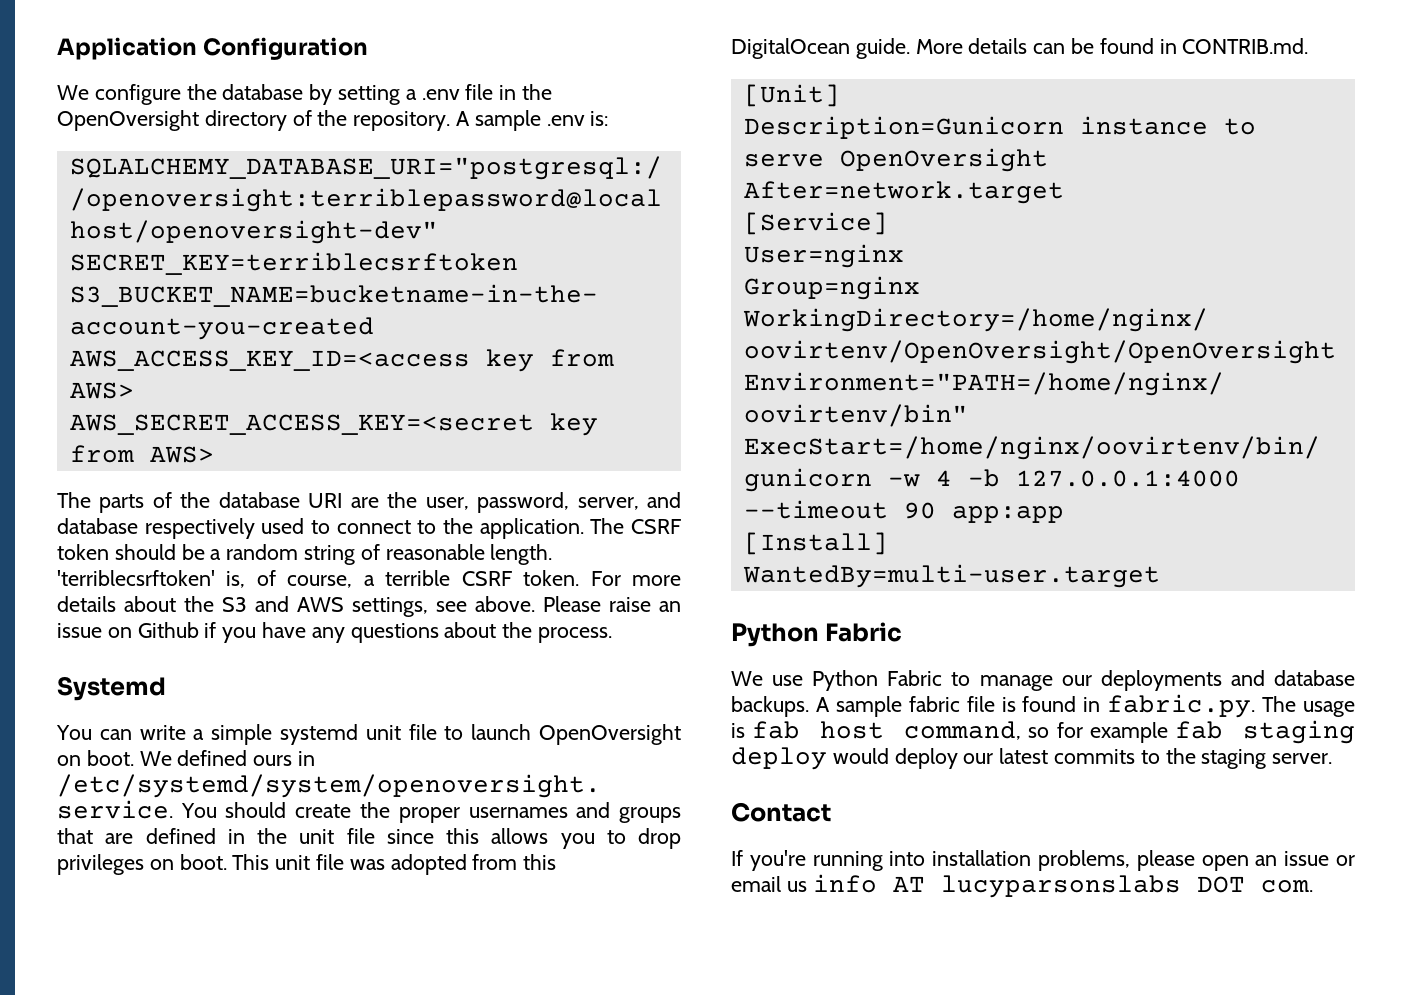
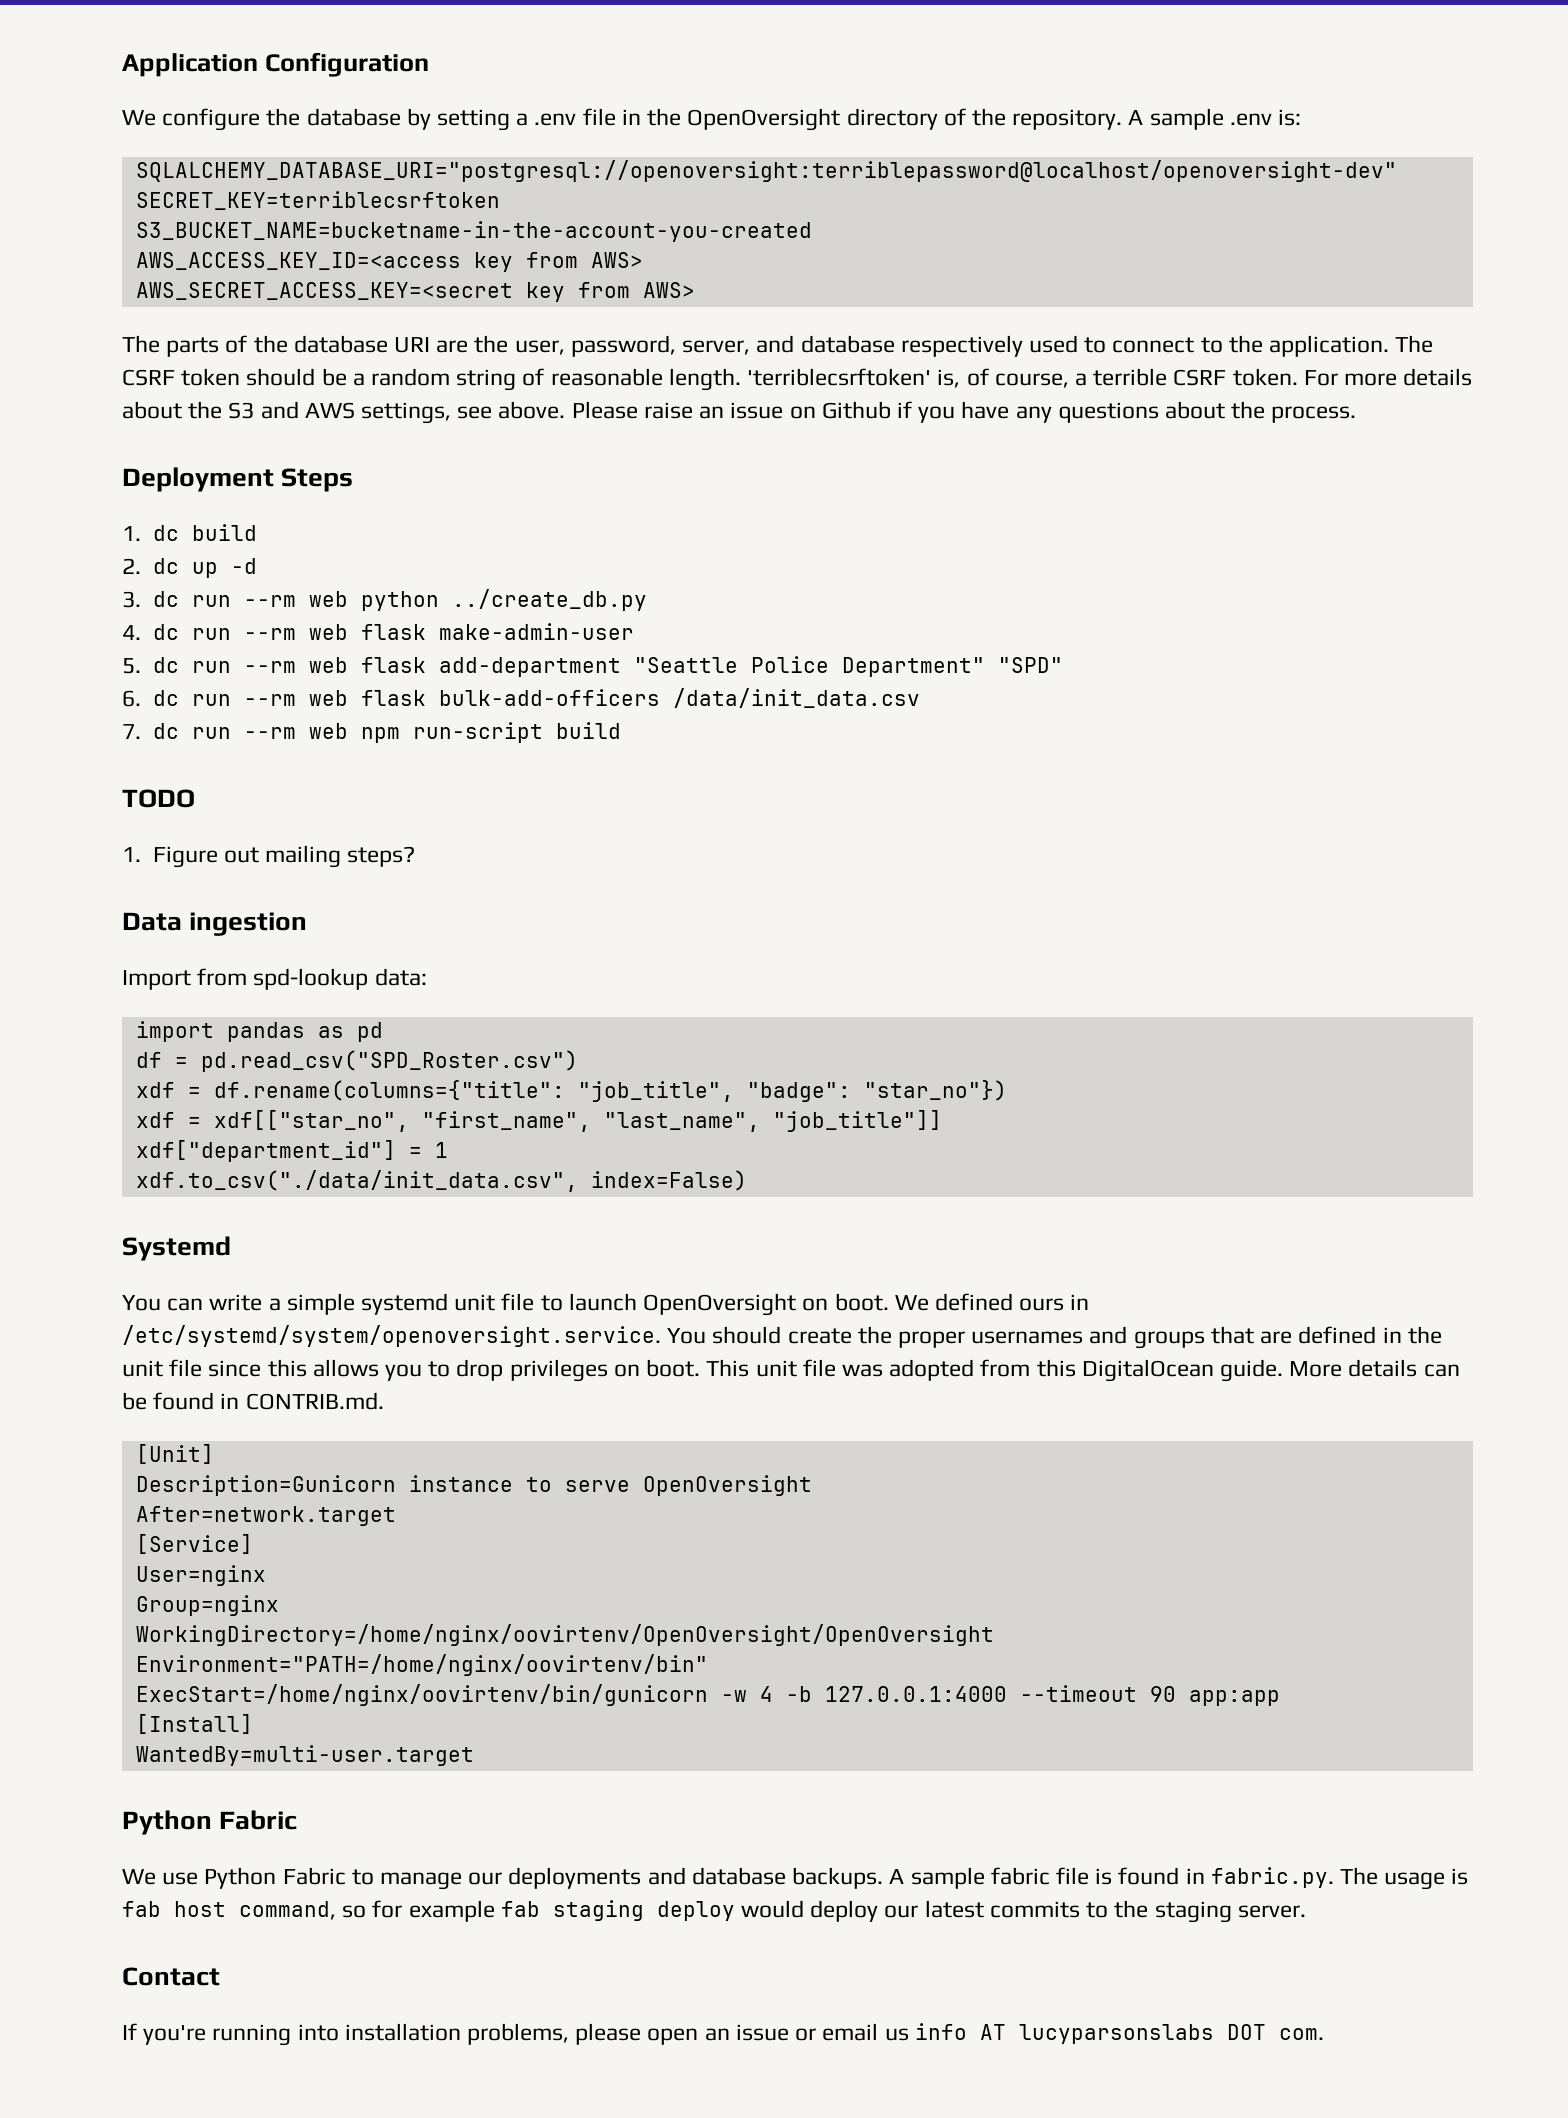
(613, 635) none -> [122,467,354,492] [122,524,257,541] [122,558,257,578] [122,589,647,611] [122,623,634,640] [122,656,1063,677] [122,688,920,708] [122,722,621,743] [122,789,195,808] [122,845,416,868] [122,912,308,936] [122,968,427,990] [135,1021,383,1042] [135,1050,578,1072] [135,1080,1007,1102] [135,1110,942,1132] [135,1140,448,1162] [135,1170,747,1192] // Deployment Steps // 1. dc build // 2. dc up -d // 3. dc run --rm web python ../create_db.py // 4. dc run --rm web flask make-admin-user // 5. dc run --rm web flask add-department "Seattle Police Department" "SPD" // 6. dc run --rm web flask bulk-add-officers /data/init_data.csv // 7. dc run --rm web npm run-script build // TODO // 1. Figure out mailing steps? // Data ingestion // Import from spd-lookup data: // import pandas as pd // df = pd.read_csv("SPD_Roster.csv") // xdf = df.rename(columns={"title": "job_title", "badge": "star_no"}) // xdf = xdf[["star_no", "first_name", "last_name", "job_title"]] // xdf["department_id"] = 1 // xdf.to_csv("./data/init_data.csv", index=False)

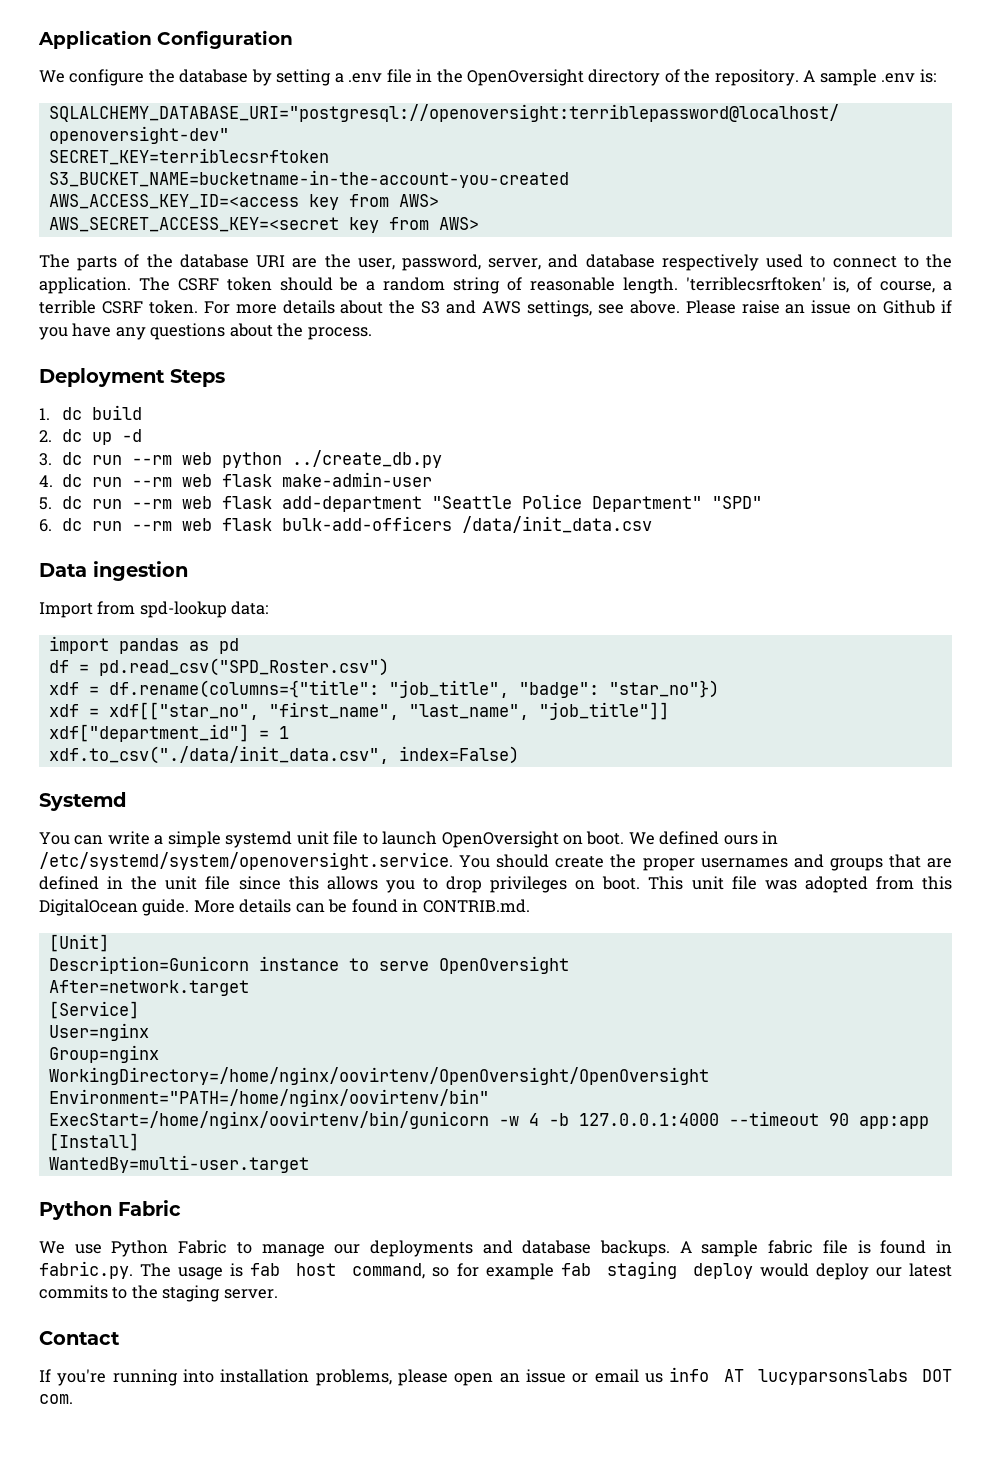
[122,722,621,743] [122,789,195,808] [122,845,416,868] // 7. dc run --rm web npm run-script build // TODO // 1. Figure out mailing steps? -> (653, 524) none

